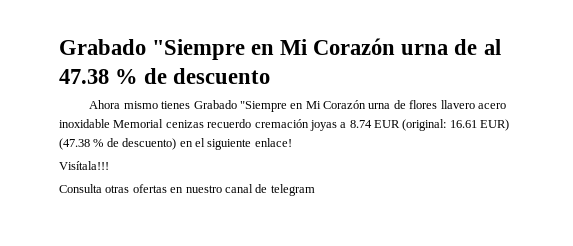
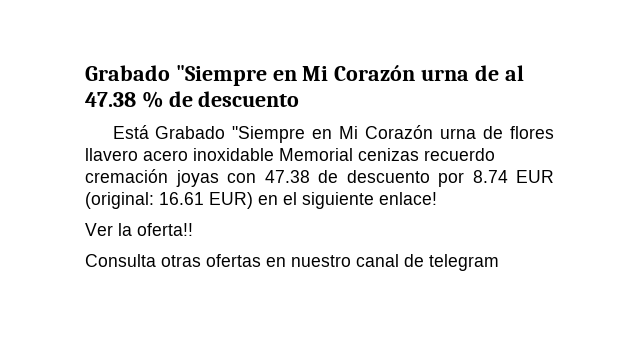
[89,100,191,109] Ahora mismo tienes -> [112,125,149,139] Está
[340,122,347,128] a -> [227,170,464,187] con 47.38 de descuento por
[59,138,177,150] (47.38 % de descuento) -> (253, 200) none
[59,161,109,170] Visítala!!! -> [85,223,193,236] Ver la oferta!!

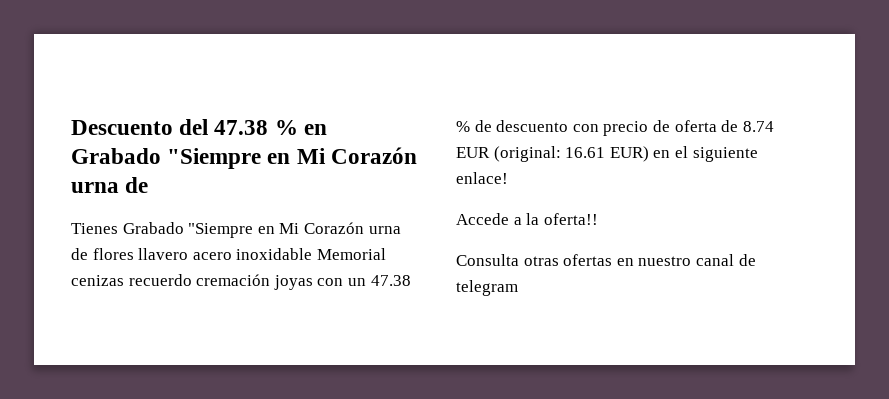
[85,65,524,86] [85,91,300,108] [112,125,149,139] Grabado "Siempre en Mi Corazón urna de al 47.38 % de descuento // Está -> [71,119,327,135] [71,147,417,169] [71,177,149,193] [71,223,118,234] Descuento del 47.38 % en Grabado "Siempre en Mi Corazón urna de // Tienes
[264,170,464,187] 47.38 de descuento por -> [347,275,411,286] [456,120,739,136] un 47.38 % de descuento con precio de oferta de
[85,223,113,236] Ver -> [456,213,522,225] Accede a

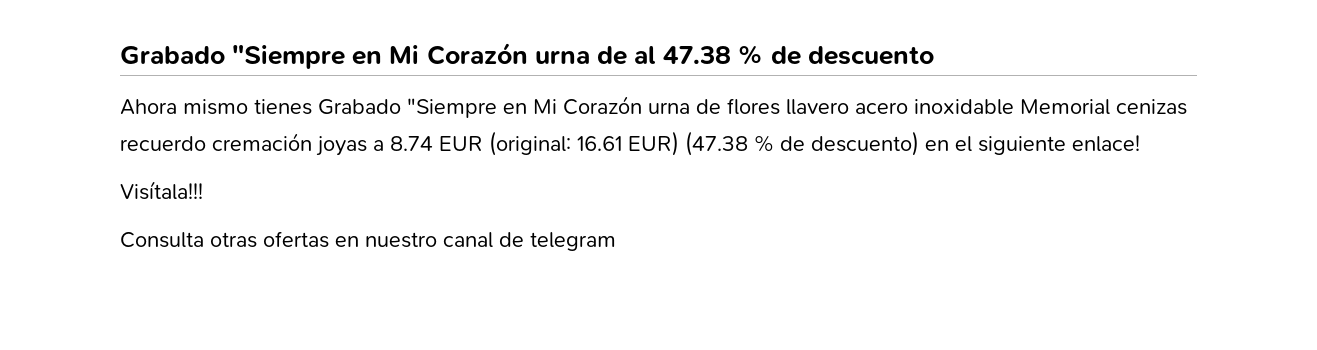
[71,119,327,135] [71,147,417,169] [71,177,149,193] [71,223,118,234] Descuento del 47.38 % en Grabado "Siempre en Mi Corazón urna de // Tienes -> [120,42,934,69] [120,99,312,115] Grabado "Siempre en Mi Corazón urna de al 47.38 % de descuento // Ahora mismo tienes
[317,275,411,286] [456,120,739,136] con un 47.38 % de descuento con precio de oferta de -> [373,140,384,151] a
(649, 154) none -> [685,131,919,156] (47.38 % de descuento)
[456,213,598,225] Accede a la oferta!! -> [120,181,203,200] Visítala!!!

